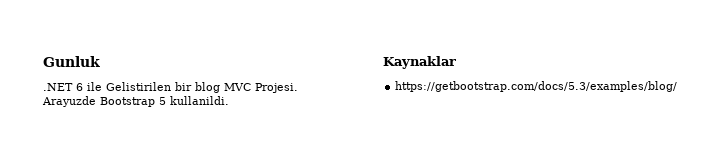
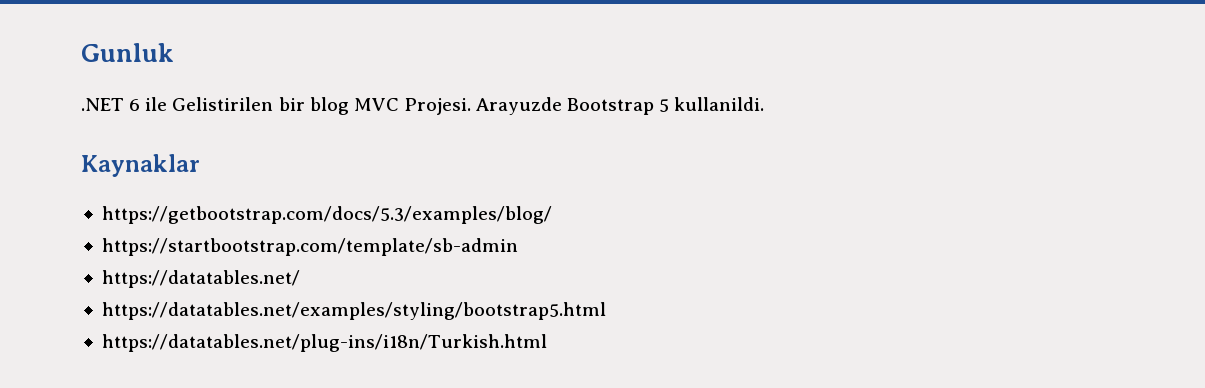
(678, 86) none -> [101,238,518,256] [101,270,300,288] [101,302,606,320] [101,334,547,352] // https://startbootstrap.com/template/sb-admin // https://datatables.net/ // https://datatables.net/examples/styling/bootstrap5.html // https://datatables.net/plug-ins/i18n/Turkish.html

